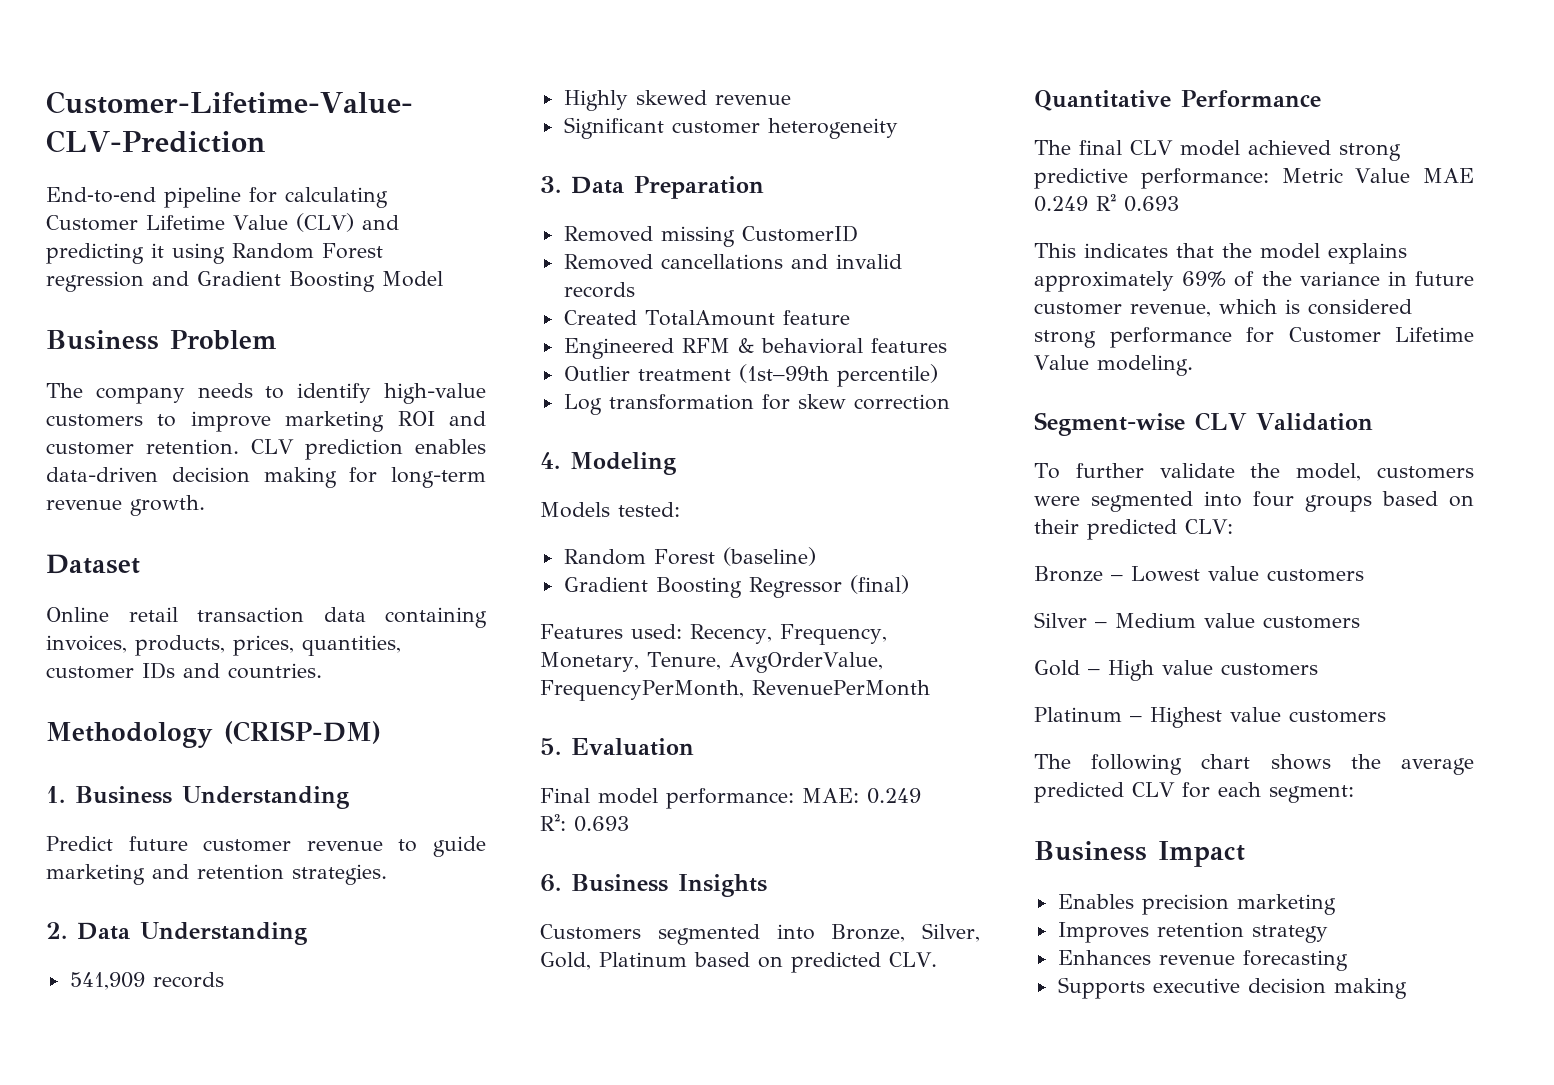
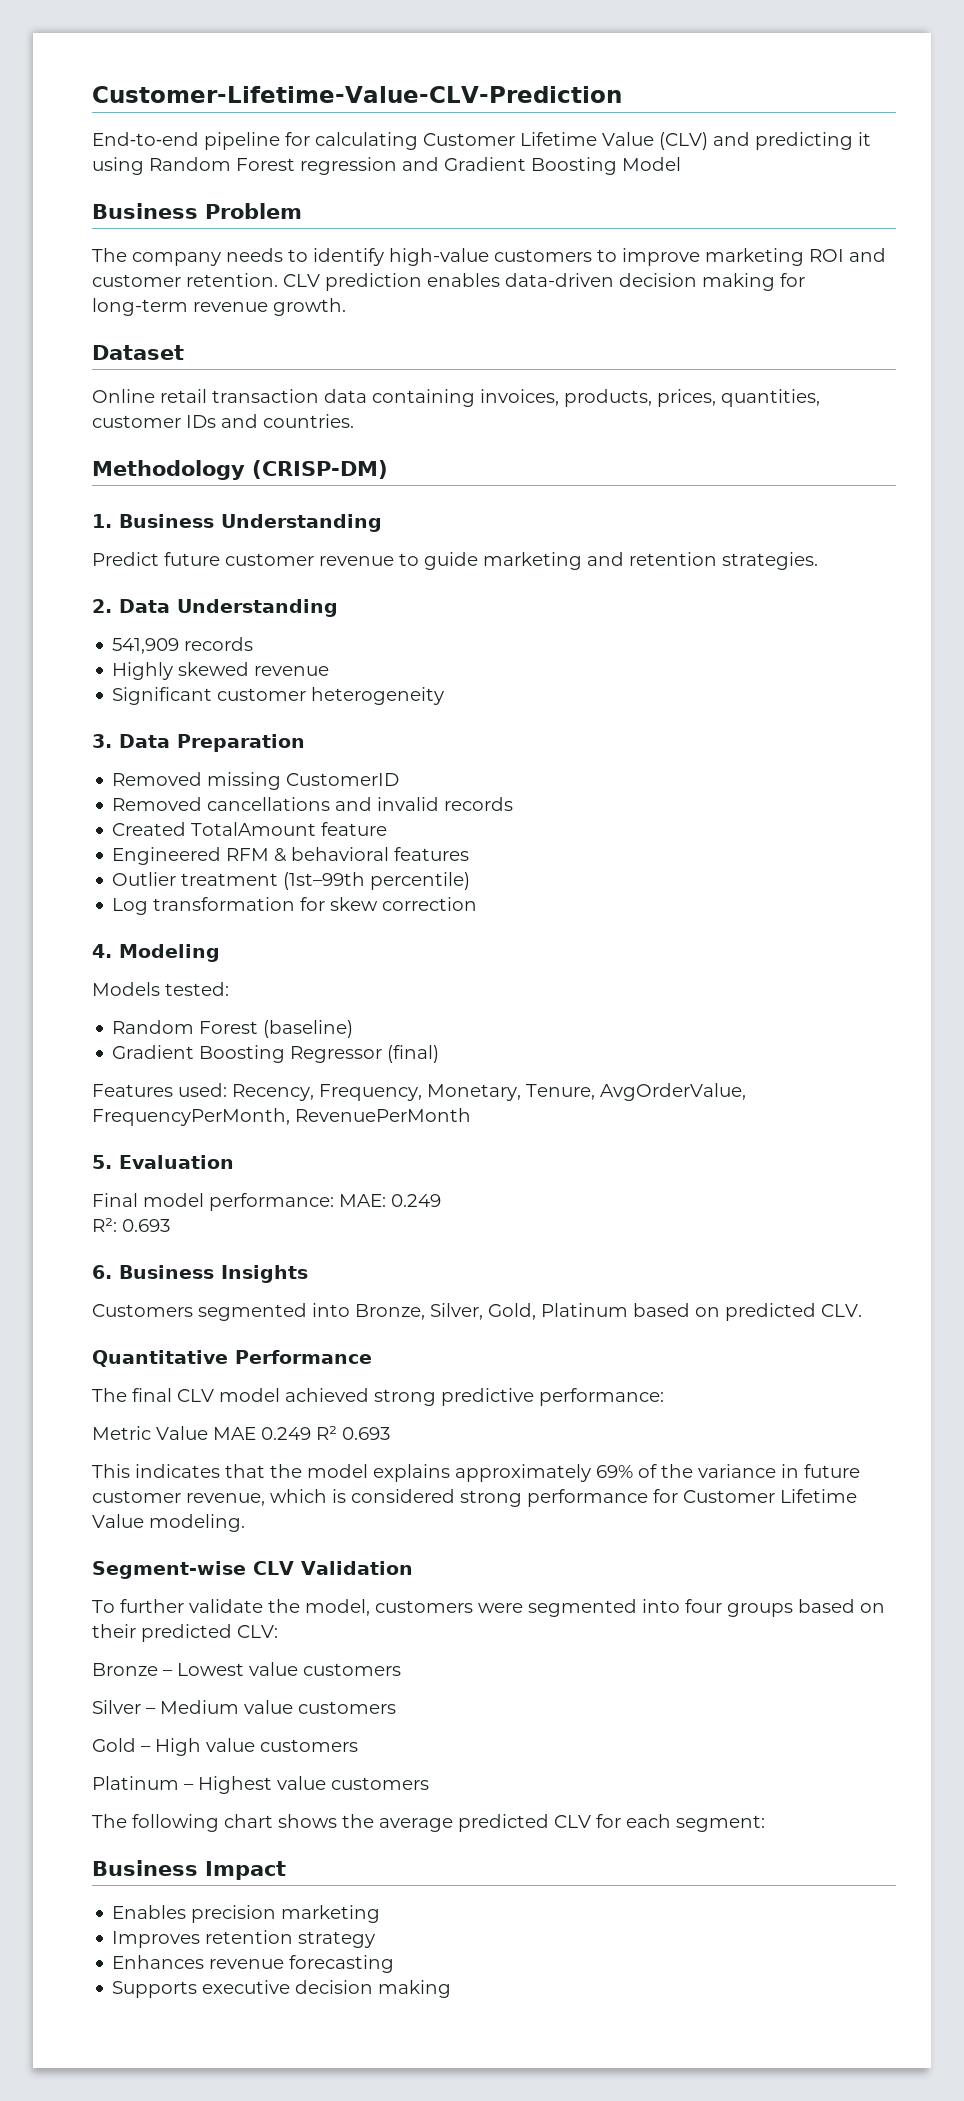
(1269, 178) none -> (664, 1397) //

